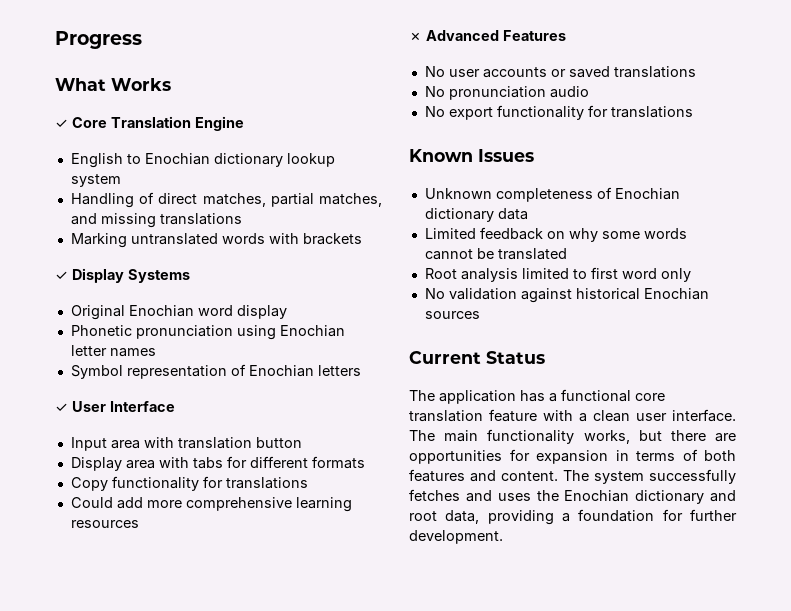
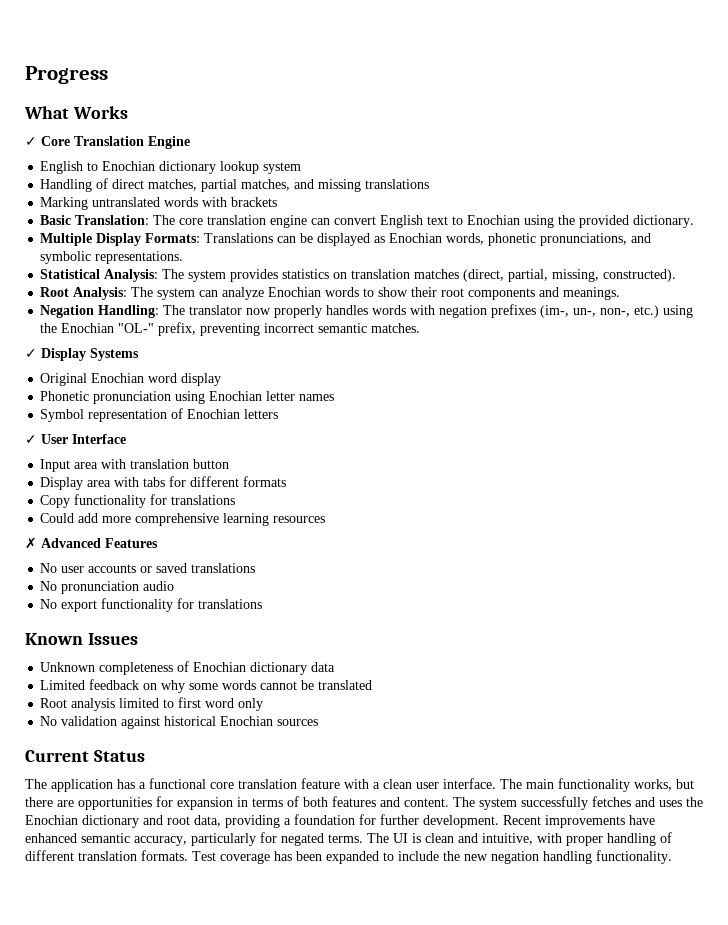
(362, 239) none -> [40,215,695,228] [40,233,652,246] [40,251,184,264] [40,269,677,282] [40,287,621,300] [40,304,694,318] [40,322,421,336] // Basic Translation: The core translation engine can convert English text to Enochian using the provided dictionary. // Multiple Display Formats: Translations can be displayed as Enochian words, phonetic pronunciations, and symbolic representations. // Statistical Analysis: The system provides statistics on translation matches (direct, partial, missing, constructed). // Root Analysis: The system can analyze Enochian words to show their root components and meanings. // Negation Handling: The translator now properly handles words with negation prefixes (im-, un-, non-, etc.) using the Enochian "OL-" prefix, preventing incorrect semantic matches.
(503, 537) none -> [503,815,655,828] [25,832,672,846] [25,850,672,864] Recent improvements have enhanced semantic accuracy, particularly for negated terms. The UI is clean and intuitive, with proper handling of different translation formats. Test coverage has been expanded to include the new negation handling functionality.

